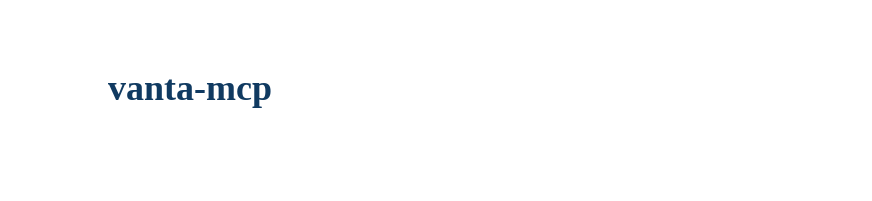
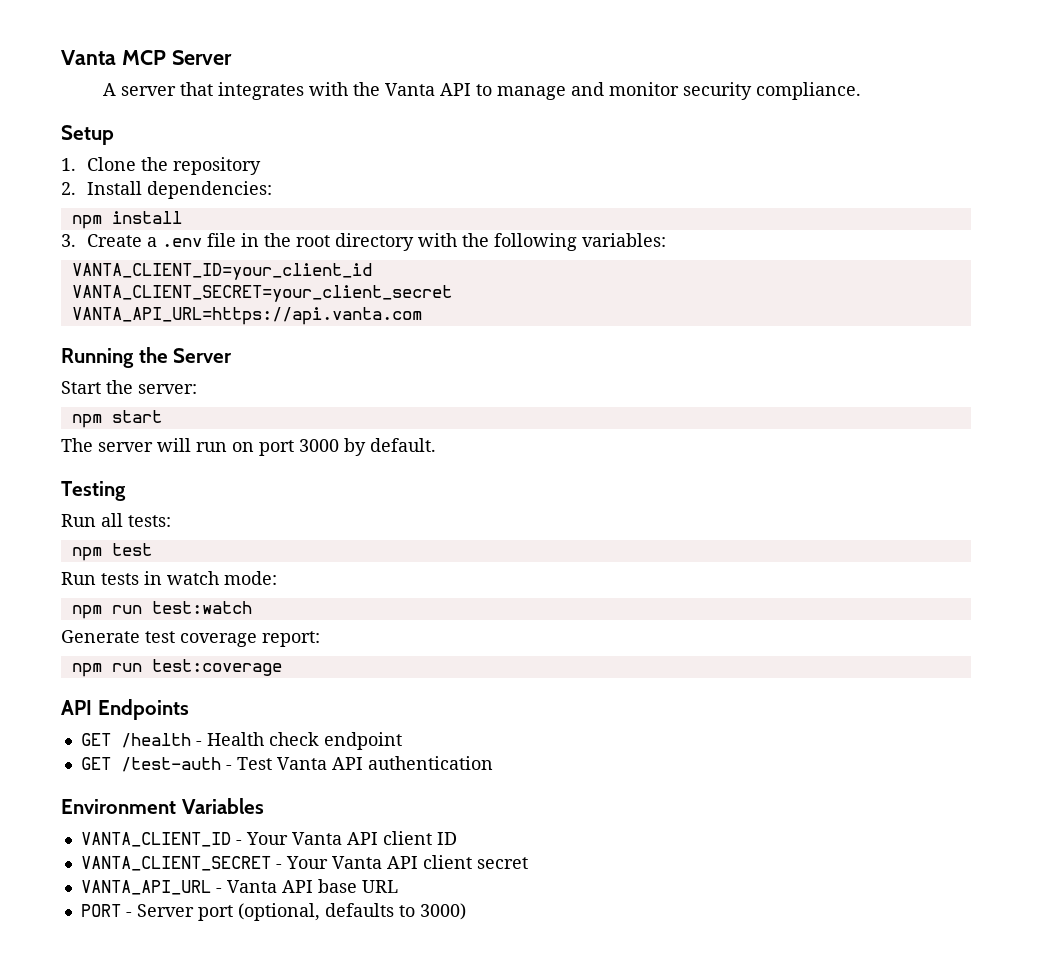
[108,79,272,108] vanta-mcp -> [61,50,232,65] [102,82,861,100] [61,125,114,145] [61,157,261,175] [61,181,272,199] [71,211,182,229] [61,233,666,251] [71,263,372,280] [71,285,452,302] [71,307,422,325] [61,347,233,368] [61,380,197,394] [71,410,162,428] [61,438,436,456] [61,481,126,501] [61,513,171,527] [71,543,152,561] [61,571,277,585] [71,601,252,619] [61,630,320,647] [71,659,282,677] [61,699,189,720] [80,732,402,750] [80,756,493,772] [61,798,264,814] [80,831,457,847] [80,855,528,871] [80,879,398,895] [80,903,466,921] Vanta MCP Server // A server that integrates with the Vanta API to manage and monitor security compliance. // Setup // 1. Clone the repository // 2. Install dependencies: // npm install // 3. Create a .env file in the root directory with the following variables: // VANTA_CLIENT_ID=your_client_id // VANTA_CLIENT_SECRET=your_client_secret // VANTA_API_URL=https://api.vanta.com // Running the Server // Start the server: // npm start // The server will run on port 3000 by default. // Testing // Run all tests: // npm test // Run tests in watch mode: // npm run test:watch // Generate test coverage report: // npm run test:coverage // API Endpoints // GET /health - Health check endpoint // GET /test-auth - Test Vanta API authentication // Environment Variables // VANTA_CLIENT_ID - Your Vanta API client ID // VANTA_CLIENT_SECRET - Your Vanta API client secret // VANTA_API_URL - Vanta API base URL // PORT - Server port (optional, defaults to 3000)

